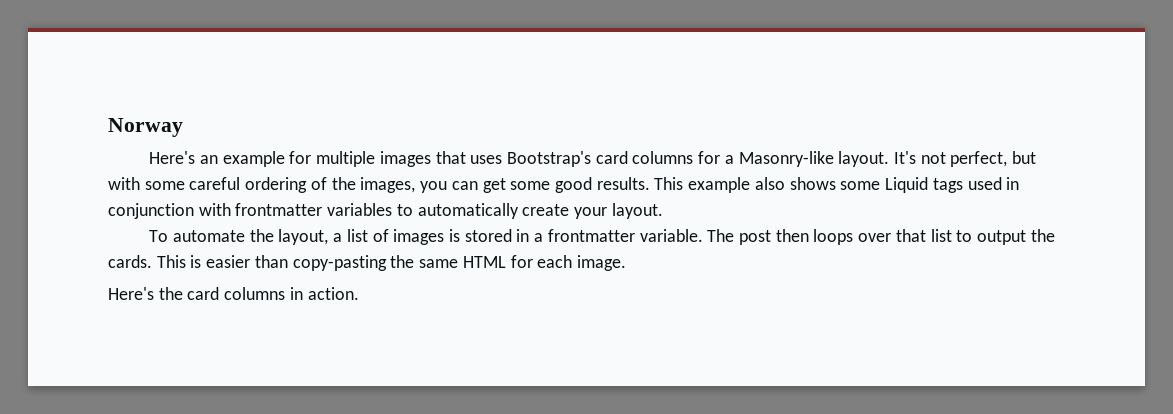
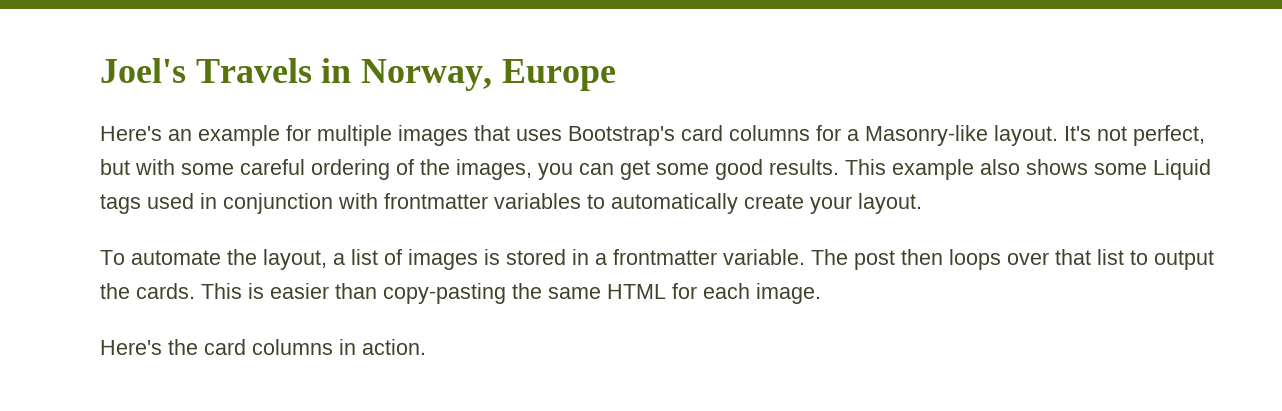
[108,118,183,137] Norway -> [100,58,616,91] Joel's Travels in Norway, Europe

